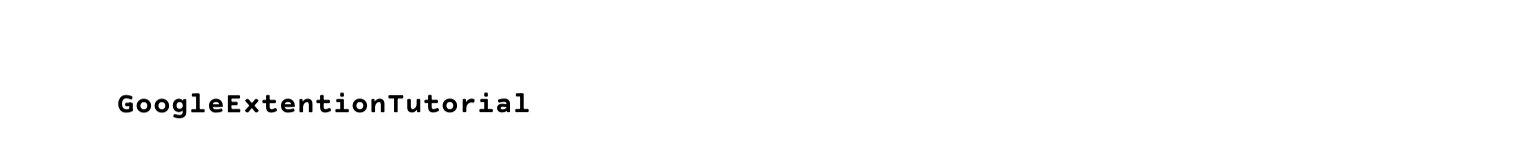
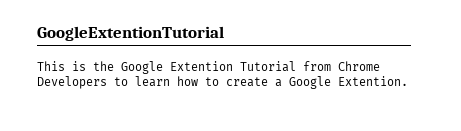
(532, 105) none -> [37,61,380,74] [37,76,408,89] // This is the Google Extention Tutorial from Chrome Developers to learn how to create a Google Extention.

